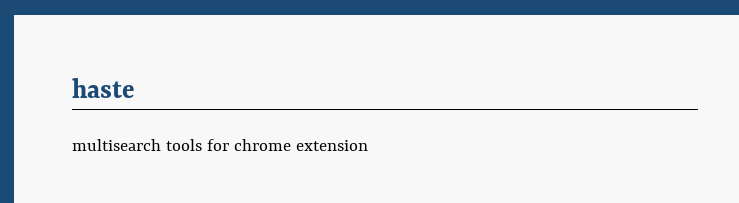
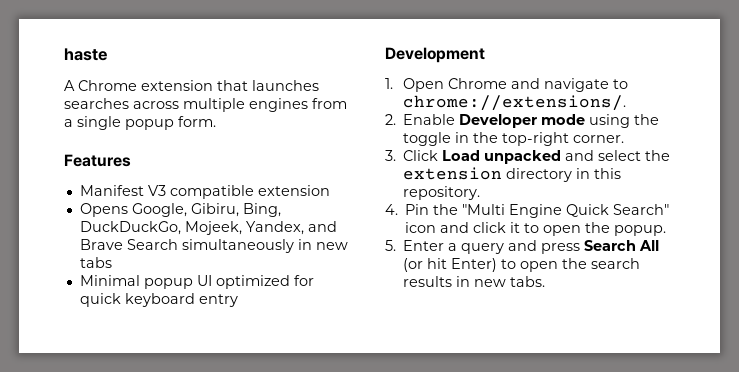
[72,139,368,151] multisearch tools for chrome extension -> [64,80,319,91] [64,98,347,112] [64,116,216,130] [64,154,131,167] [79,185,330,199] [79,203,281,217] [79,221,337,235] [79,239,348,253] [79,257,112,268] [79,275,314,289] [79,293,238,307] [385,47,485,63] [385,78,628,92] [402,95,626,111] [385,114,660,128] [403,132,625,146] [385,150,671,164] [403,167,622,182] [403,186,481,200] [385,204,670,218] [405,222,667,236] [385,240,660,254] [403,258,641,272] [403,276,546,287] A Chrome extension that launches searches across multiple engines from a single popup form. // Features // Manifest V3 compatible extension // Opens Google, Gibiru, Bing, DuckDuckGo, Mojeek, Yandex, and Brave Search simultaneously in new tabs // Minimal popup UI optimized for quick keyboard entry // Development // 1. Open Chrome and navigate to chrome://extensions/. // 2. Enable Developer mode using the toggle in the top-right corner. // 3. Click Load unpacked and select the extension directory in this repository. // 4. Pin the "Multi Engine Quick Search" icon and click it to open the popup. // 5. Enter a query and press Search All (or hit Enter) to open the search results in new tabs.

